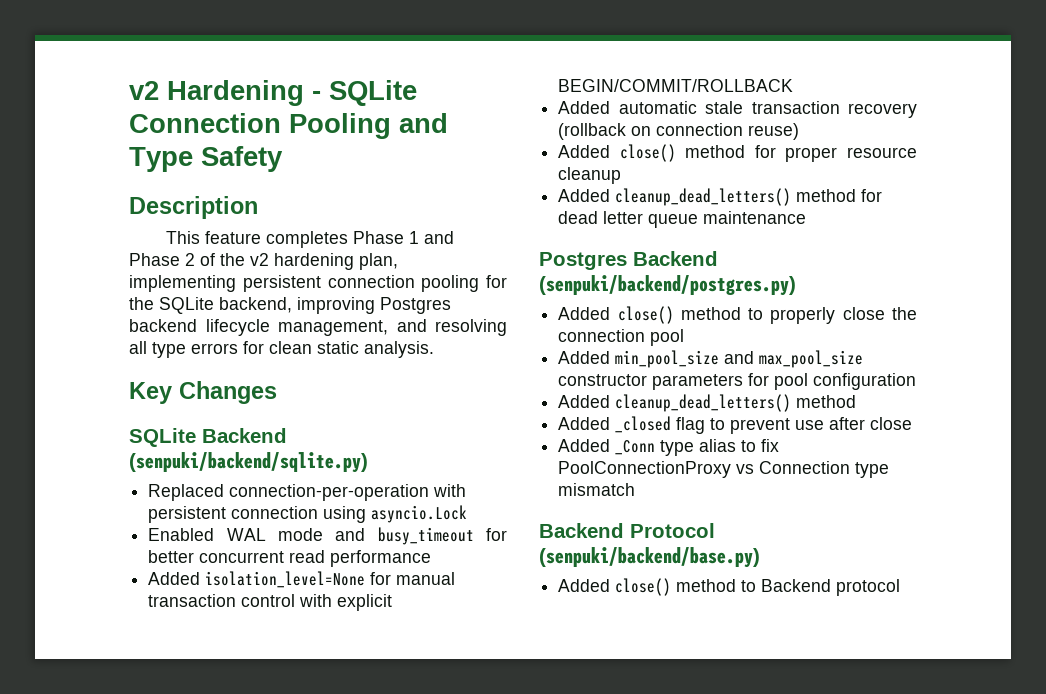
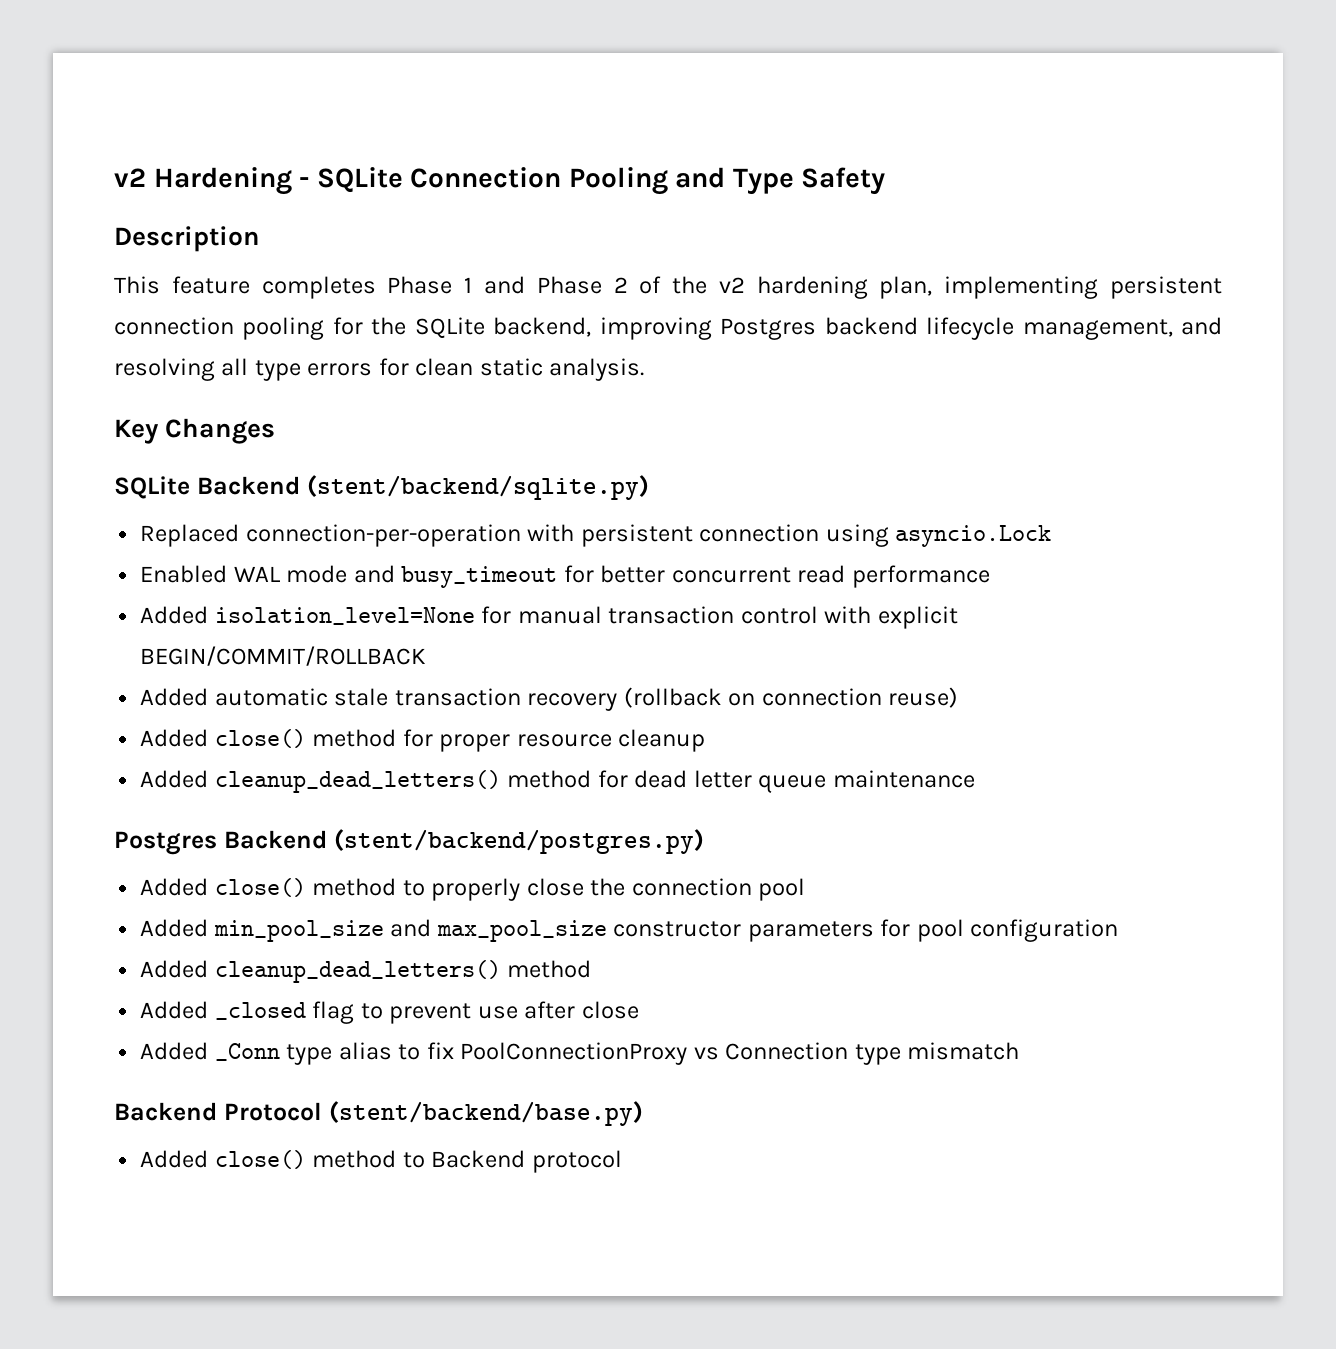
[129,452,368,473] (senpuki/backend/sqlite.py) -> [306,475,649,500] (stent/backend/sqlite.py)
[539,275,796,296] (senpuki/backend/postgres.py) -> [333,829,704,854] (stent/backend/postgres.py)
[539,547,760,568] (senpuki/backend/base.py) -> [328,1101,643,1126] (stent/backend/base.py)

